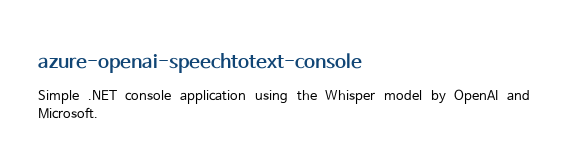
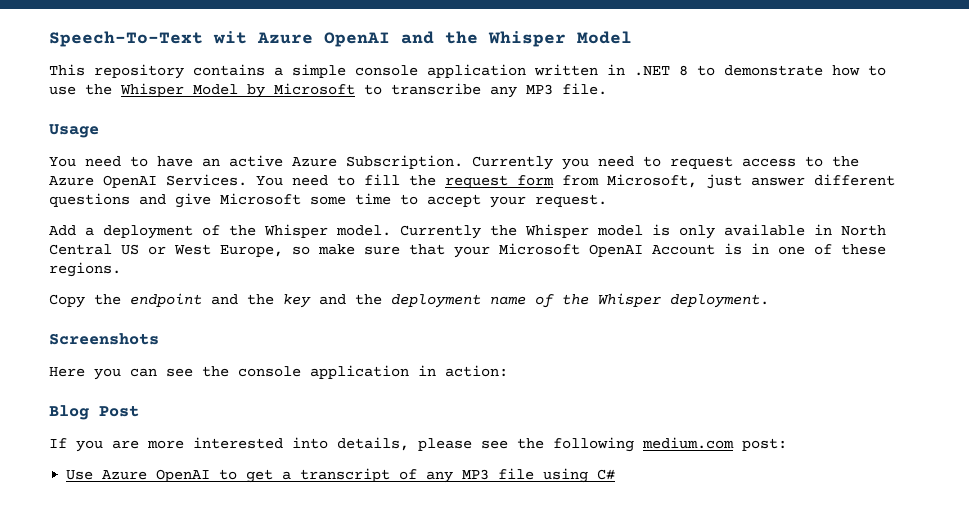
[38,53,362,73] [38,89,530,104] [38,107,98,119] azure-openai-speechtotext-console // Simple .NET console application using the Whisper model by OpenAI and Microsoft. -> [49,31,632,47] [49,64,886,79] [49,83,607,98] [49,124,99,138] [49,155,859,170] [49,174,895,189] [49,193,607,208] [49,224,886,239] [49,243,886,258] [49,262,121,277] [49,293,769,308] [49,333,159,345] [49,365,508,380] [49,405,139,420] [49,437,787,452] [66,468,616,483] Speech-To-Text wit Azure OpenAI and the Whisper Model // This repository contains a simple console application written in .NET 8 to demonstrate how to use the Whisper Model by Microsoft to transcribe any MP3 file. // Usage // You need to have an active Azure Subscription. Currently you need to request access to the Azure OpenAI Services. You need to fill the request form from Microsoft, just answer different questions and give Microsoft some time to accept your request. // Add a deployment of the Whisper model. Currently the Whisper model is only available in North Central US or West Europe, so make sure that your Microsoft OpenAI Account is in one of these regions. // Copy the endpoint and the key and the deployment name of the Whisper deployment. // Screenshots // Here you can see the console application in action: // Blog Post // If you are more interested into details, please see the following medium.com post: // Use Azure OpenAI to get a transcript of any MP3 file using C#

